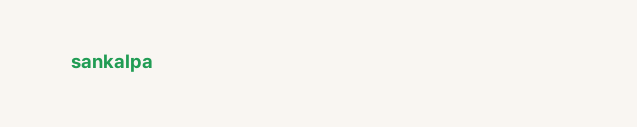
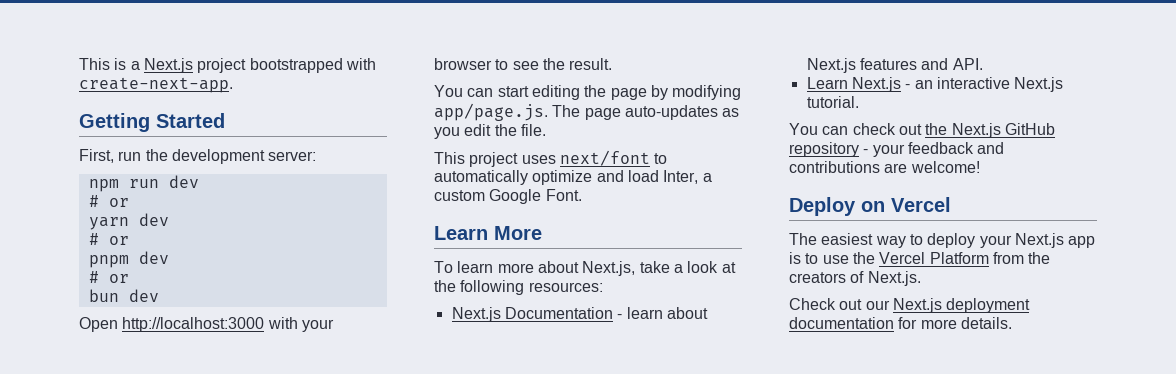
[71,54,153,72] sankalpa -> [79,58,376,73] [79,77,233,93] [79,113,225,132] [79,149,317,164] [88,175,199,192] [88,195,129,207] [88,213,169,230] [88,233,129,245] [88,251,169,268] [88,271,129,283] [88,289,159,302] [79,317,334,332] [434,58,613,70] [434,85,742,100] [434,103,740,121] [434,124,546,139] [434,150,668,167] [434,170,712,185] [434,189,582,204] [434,226,542,240] [434,261,736,276] [434,280,603,295] [451,307,708,322] [806,58,983,73] [806,77,1064,92] [806,96,859,108] [789,123,1055,138] [789,142,1005,157] [789,161,980,173] [789,197,951,216] [789,233,1096,248] [789,252,1051,264] [789,271,921,286] [789,298,1031,313] [789,317,1012,329] This is a Next.js project bootstrapped with create-next-app. // Getting Started // First, run the development server: // npm run dev // # or // yarn dev // # or // pnpm dev // # or // bun dev // Open http://localhost:3000 with your browser to see the result. // You can start editing the page by modifying app/page.js. The page auto-updates as you edit the file. // This project uses next/font to automatically optimize and load Inter, a custom Google Font. // Learn More // To learn more about Next.js, take a look at the following resources: // Next.js Documentation - learn about Next.js features and API. // Learn Next.js - an interactive Next.js tutorial. // You can check out the Next.js GitHub repository - your feedback and contributions are welcome! // Deploy on Vercel // The easiest way to deploy your Next.js app is to use the Vercel Platform from the creators of Next.js. // Check out our Next.js deployment documentation for more details.

